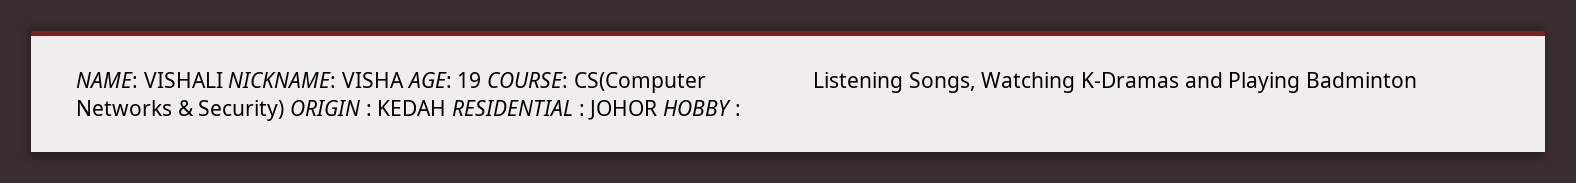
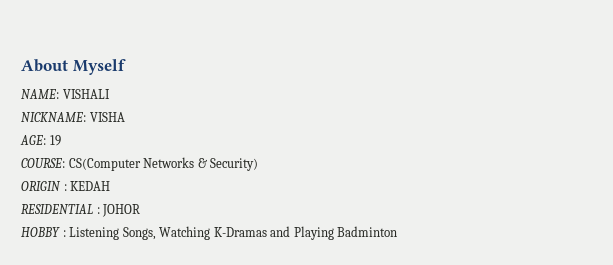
(76, 80) none -> [21,59,126,75] About Myself //
(223, 80) none -> (110, 94) //
(405, 80) none -> (125, 117) //
(482, 80) none -> (61, 140) //
(285, 110) none -> (259, 164) //
(447, 108) none -> (111, 186) //
(658, 110) none -> (141, 210) //

